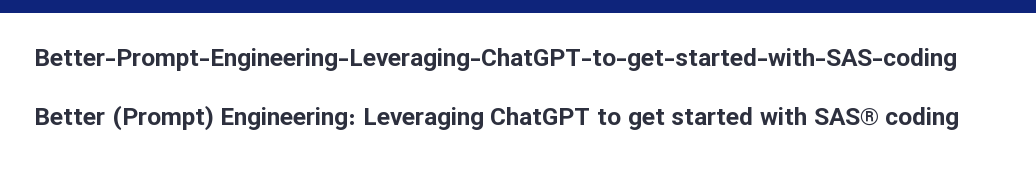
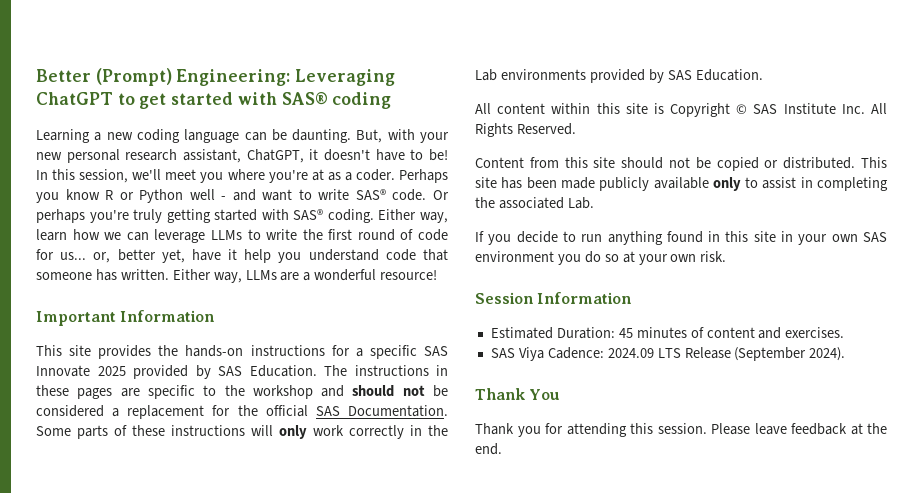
[34,48,957,71] Better-Prompt-Engineering-Leveraging-ChatGPT-to-get-started-with-SAS-coding // -> (36, 75) none
(960, 118) none -> [36,129,450,143] [36,149,449,163] [36,169,448,183] [36,189,450,203] [36,209,448,223] [36,229,448,243] [36,249,449,263] [36,269,438,283] [36,310,216,326] [36,345,448,359] [36,365,448,379] [36,385,449,399] [36,405,448,419] [36,425,448,439] [475,69,763,83] [475,103,887,117] [475,123,576,137] [475,157,887,171] [475,177,888,191] [475,197,594,209] [475,231,888,245] [475,251,727,265] [475,292,633,304] [490,327,845,339] [490,347,846,361] [475,388,561,400] [475,423,887,437] [475,443,502,455] // Learning a new coding language can be daunting. But, with your new personal research assistant, ChatGPT, it doesn't have to be! In this session, we'll meet you where you're at as a coder. Perhaps you know R or Python well - and want to write SAS® code. Or perhaps you're truly getting started with SAS® coding. Either way, learn how we can leverage LLMs to write the first round of code for us... or, better yet, have it help you understand code that someone has written. Either way, LLMs are a wonderful resource! // Important Information // This site provides the hands-on instructions for a specific SAS Innovate 2025 provided by SAS Education. The instructions in these pages are specific to the workshop and should not be considered a replacement for the official SAS Documentation. Some parts of these instructions will only work correctly in the Lab environments provided by SAS Education. // All content within this site is Copyright © SAS Institute Inc. All Rights Reserved. // Content from this site should not be copied or distributed. This site has been made publicly available only to assist in completing the associated Lab. // If you decide to run anything found in this site in your own SAS environment you do so at your own risk. // Session Information // Estimated Duration: 45 minutes of content and exercises. // SAS Viya Cadence: 2024.09 LTS Release (September 2024). // Thank You // Thank you for attending this session. Please leave feedback at the end.

